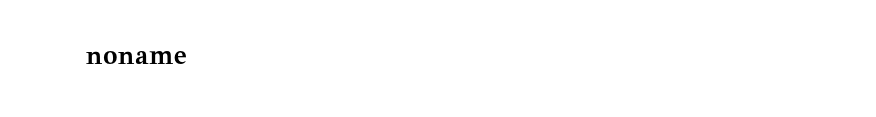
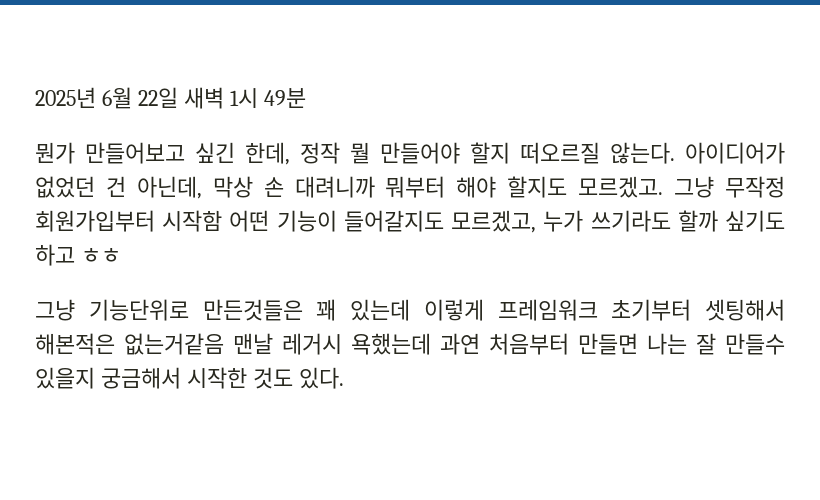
[86,51,187,64] noname -> [35,87,306,109] [35,142,785,165] [35,176,785,199] [35,210,785,233] [35,244,121,266] [35,299,785,321] [35,333,785,355] [35,367,344,389] 2025년 6월 22일 새벽 1시 49분 // 뭔가 만들어보고 싶긴 한데, 정작 뭘 만들어야 할지 떠오르질 않는다. 아이디어가 없었던 건 아닌데, 막상 손 대려니까 뭐부터 해야 할지도 모르겠고. 그냥 무작정 회원가입부터 시작함 어떤 기능이 들어갈지도 모르겠고, 누가 쓰기라도 할까 싶기도 하고 ㅎㅎ // 그냥 기능단위로 만든것들은 꽤 있는데 이렇게 프레임워크 초기부터 셋팅해서 해본적은 없는거같음 맨날 레거시 욕했는데 과연 처음부터 만들면 나는 잘 만들수 있을지 궁금해서 시작한 것도 있다.

